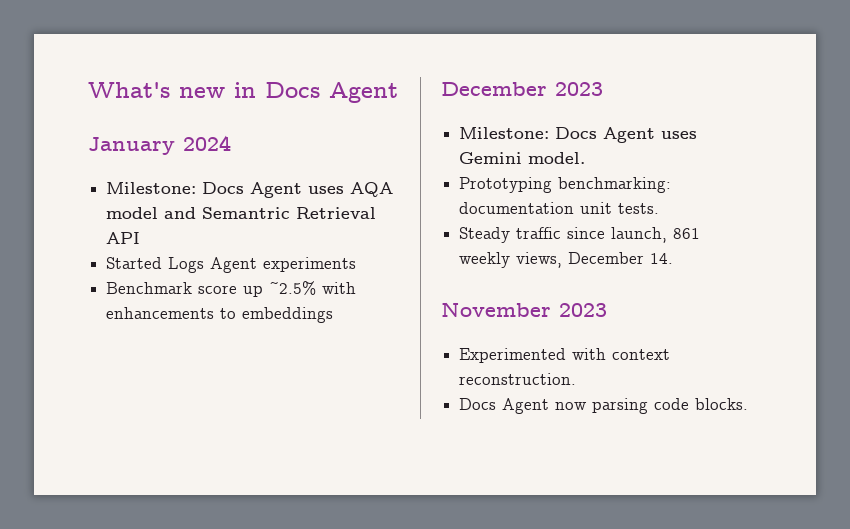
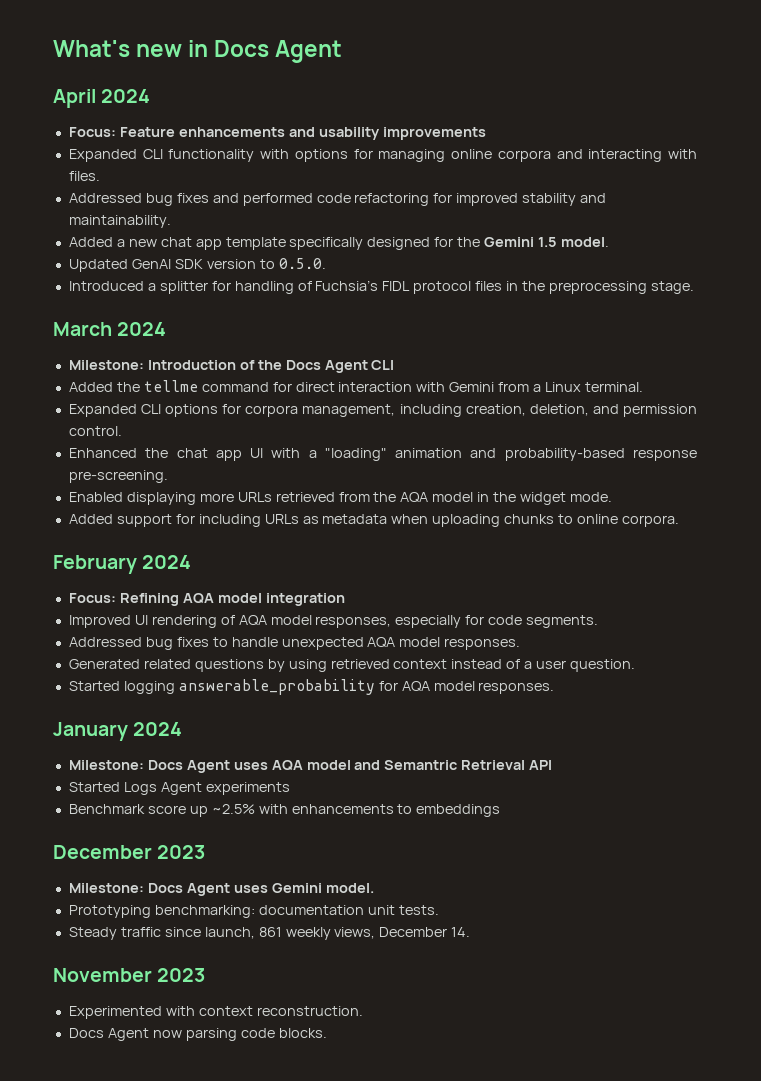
(398, 92) none -> [53,89,151,108] [68,127,486,140] [68,149,697,162] [68,171,100,181] [68,193,607,206] [68,215,171,228] [68,237,609,250] [68,258,326,272] [68,280,694,294] [53,322,167,336] [68,360,395,373] [68,380,643,392] [68,404,698,417] [68,426,122,436] [68,448,697,461] [68,470,168,483] [68,492,612,505] [68,514,679,527] [53,555,192,574] [68,593,345,606] [68,615,599,628] [68,637,521,650] [68,659,636,672] [68,679,555,695] // April 2024 // Focus: Feature enhancements and usability improvements // Expanded CLI functionality with options for managing online corpora and interacting with files. // Addressed bug fixes and performed code refactoring for improved stability and maintainability. // Added a new chat app template specifically designed for the Gemini 1.5 model. // Updated GenAI SDK version to 0.5.0. // Introduced a splitter for handling of Fuchsia’s FIDL protocol files in the preprocessing stage. // March 2024 // Milestone: Introduction of the Docs Agent CLI // Added the tellme command for direct interaction with Gemini from a Linux terminal. // Expanded CLI options for corpora management, including creation, deletion, and permission control. // Enhanced the chat app UI with a "loading" animation and probability-based response pre-screening. // Enabled displaying more URLs retrieved from the AQA model in the widget mode. // Added support for including URLs as metadata when uploading chunks to online corpora. // February 2024 // Focus: Refining AQA model integration // Improved UI rendering of AQA model responses, especially for code segments. // Addressed bug fixes to handle unexpected AQA model responses. // Generated related questions by using retrieved context instead of a user question. // Started logging answerable_probability for AQA model responses.

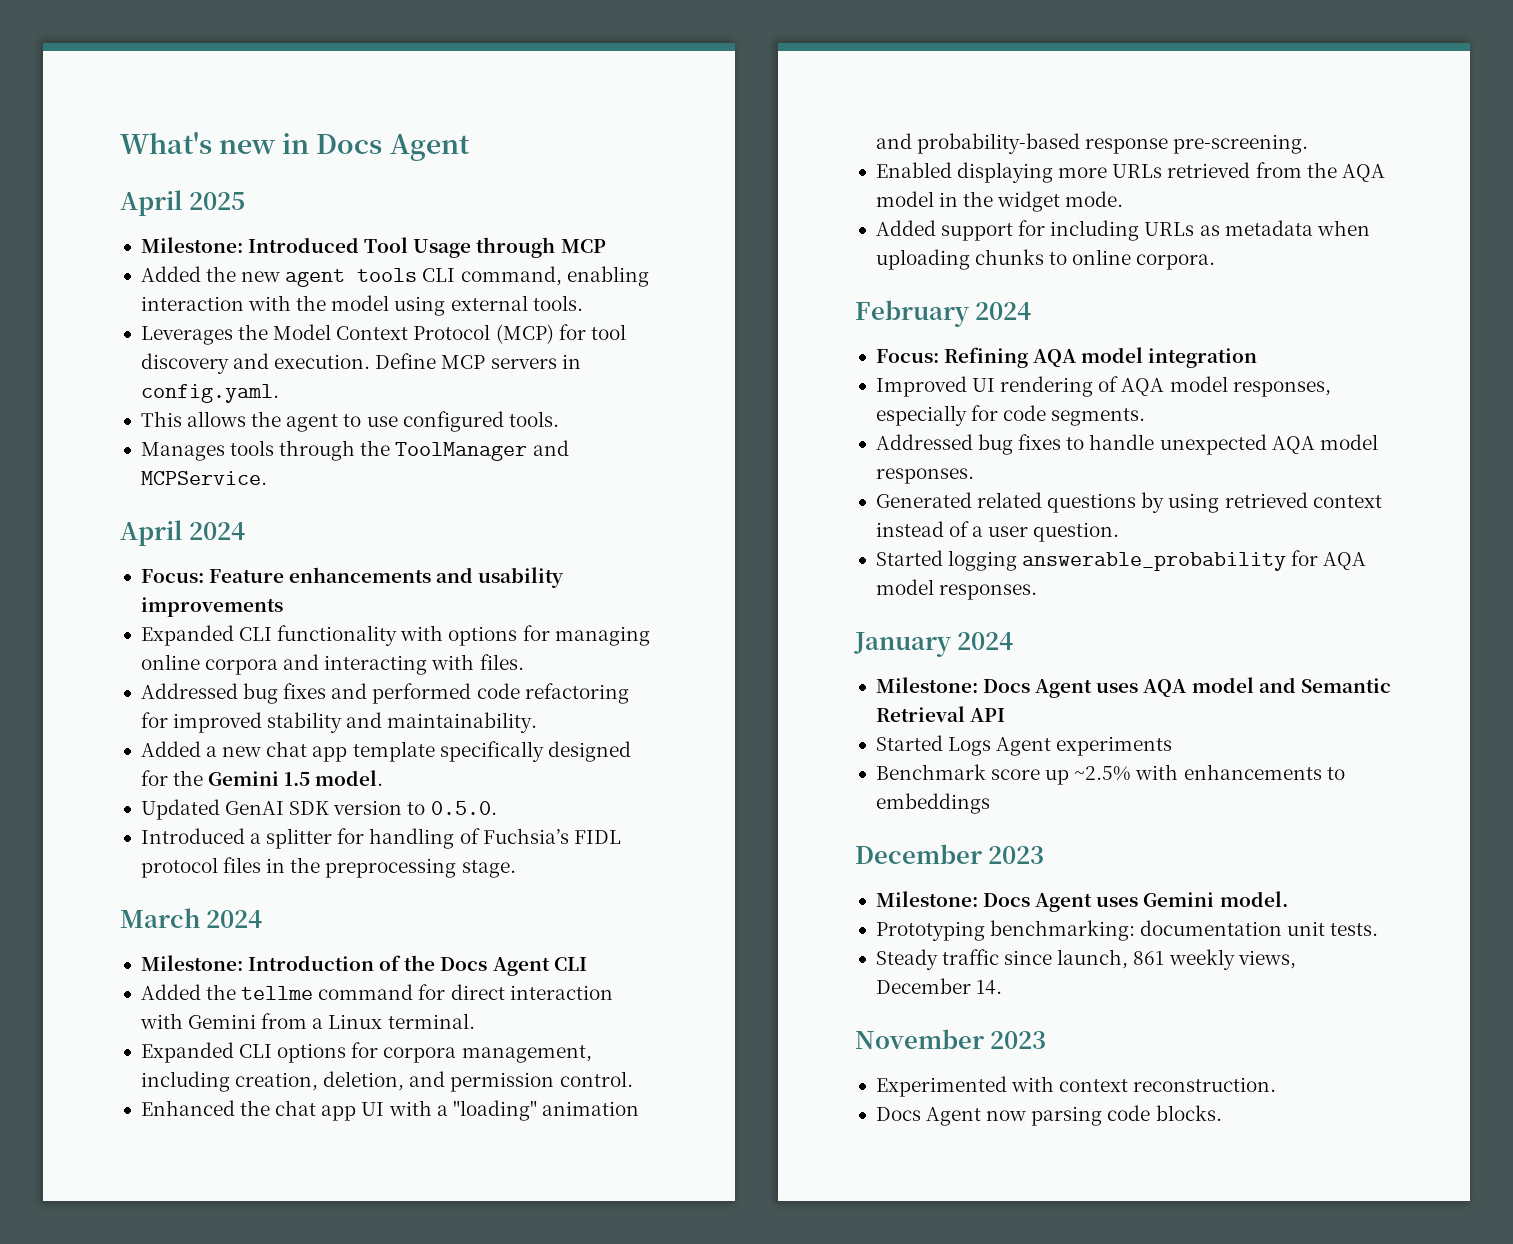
(343, 51) none -> [120,190,246,216] [140,237,606,258] [140,266,649,287] [140,295,583,316] [140,324,626,345] [140,353,581,374] [140,384,279,403] [140,411,559,432] [140,440,569,461] [140,471,267,485] // April 2025 // Milestone: Introduced Tool Usage through MCP // Added the new agent tools CLI command, enabling interaction with the model using external tools. // Leverages the Model Context Protocol (MCP) for tool discovery and execution. Define MCP servers in config.yaml. // This allows the agent to use configured tools. // Manages tools through the ToolManager and MCPService.
[384,760,458,770] Semantric -> [1300,678,1391,693] Semantic

